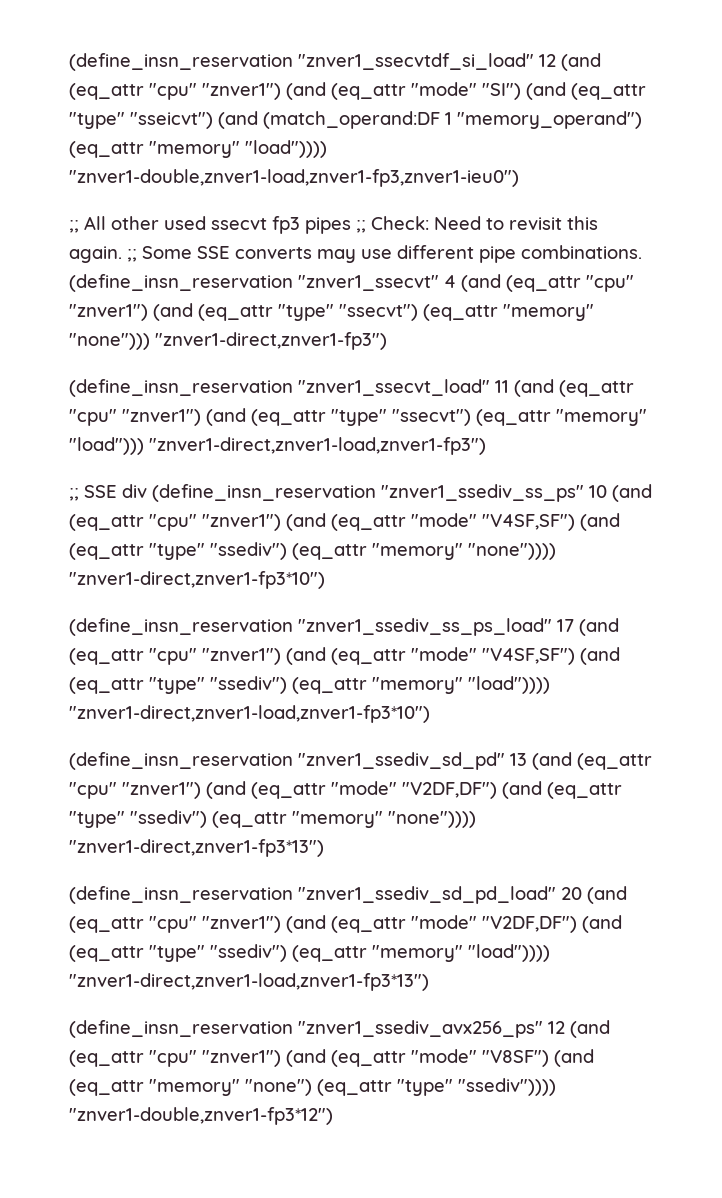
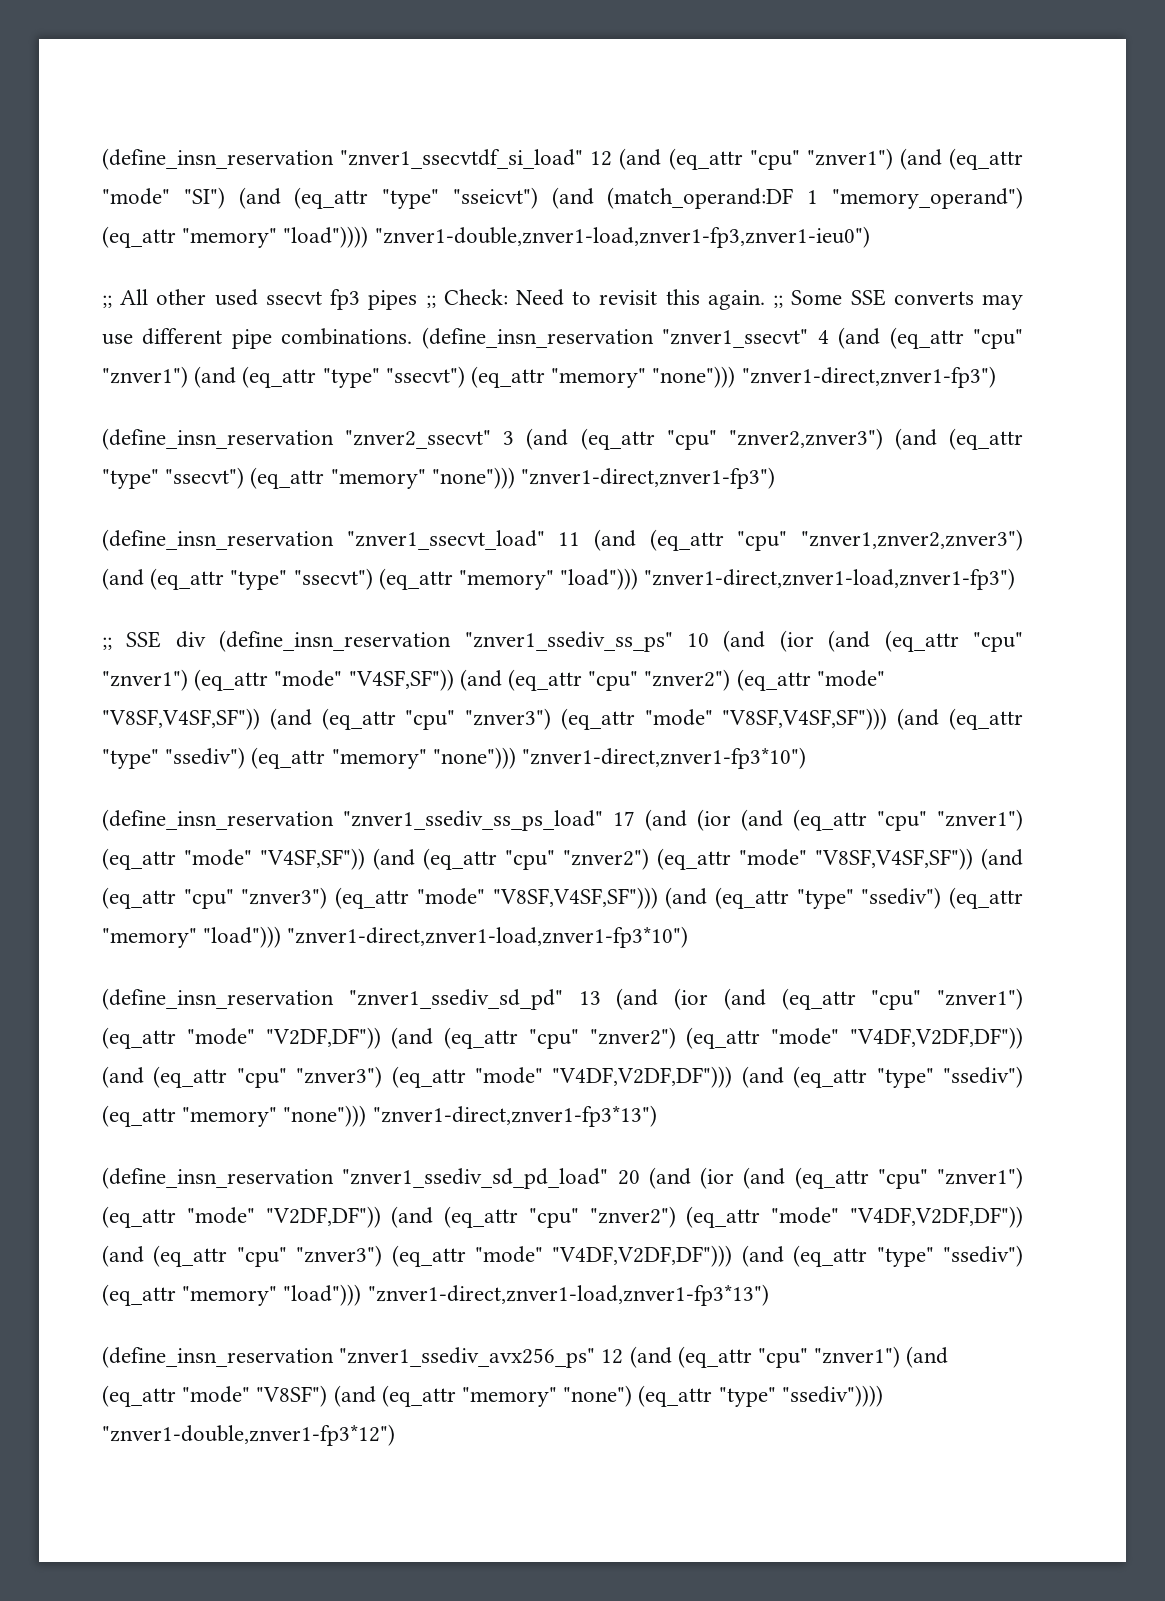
(387, 341) none -> [102,428,1023,450] [102,467,776,489] // (define_insn_reservation "znver2_ssecvt" 3 (and (eq_attr "cpu" "znver2,znver3") (and (eq_attr "type" "ssecvt") (eq_attr "memory" "none"))) "znver1-direct,znver1-fp3")
[122,409,201,426] "znver1") -> [800,529,1023,551] "znver1,znver2,znver3")
[69,513,620,531] [69,542,556,560] (eq_attr "cpu" "znver1") (and (eq_attr "mode" "V4SF,SF") (and (eq_attr "type" "ssediv") (eq_attr "memory" "none")))) -> [779,630,1023,652] [102,669,885,691] [102,708,1023,730] [102,747,516,769] (ior (and (eq_attr "cpu" "znver1") (eq_attr "mode" "V4SF,SF")) (and (eq_attr "cpu" "znver2") (eq_attr "mode" "V8SF,V4SF,SF")) (and (eq_attr "cpu" "znver3") (eq_attr "mode" "V8SF,V4SF,SF"))) (and (eq_attr "type" "ssediv") (eq_attr "memory" "none")))
[69,647,620,665] [69,676,550,694] (eq_attr "cpu" "znver1") (and (eq_attr "mode" "V4SF,SF") (and (eq_attr "type" "ssediv") (eq_attr "memory" "load")))) -> [697,809,1023,831] [102,848,1023,870] [102,887,1024,909] [102,926,282,948] (ior (and (eq_attr "cpu" "znver1") (eq_attr "mode" "V4SF,SF")) (and (eq_attr "cpu" "znver2") (eq_attr "mode" "V8SF,V4SF,SF")) (and (eq_attr "cpu" "znver3") (eq_attr "mode" "V8SF,V4SF,SF"))) (and (eq_attr "type" "ssediv") (eq_attr "memory" "load")))
[577,753,652,770] [69,781,622,799] [69,810,476,828] (eq_attr "cpu" "znver1") (and (eq_attr "mode" "V2DF,DF") (and (eq_attr "type" "ssediv") (eq_attr "memory" "none")))) -> [674,988,1023,1010] [102,1027,1023,1049] [102,1066,1023,1088] [102,1105,367,1127] (ior (and (eq_attr "cpu" "znver1") (eq_attr "mode" "V2DF,DF")) (and (eq_attr "cpu" "znver2") (eq_attr "mode" "V4DF,V2DF,DF")) (and (eq_attr "cpu" "znver3") (eq_attr "mode" "V4DF,V2DF,DF"))) (and (eq_attr "type" "ssediv") (eq_attr "memory" "none")))
[69,915,622,933] [69,944,550,962] (eq_attr "cpu" "znver1") (and (eq_attr "mode" "V2DF,DF") (and (eq_attr "type" "ssediv") (eq_attr "memory" "load")))) -> [700,1167,1023,1189] [102,1206,1023,1228] [102,1245,1023,1267] [102,1284,362,1306] (ior (and (eq_attr "cpu" "znver1") (eq_attr "mode" "V2DF,DF")) (and (eq_attr "cpu" "znver2") (eq_attr "mode" "V4DF,V2DF,DF")) (and (eq_attr "cpu" "znver3") (eq_attr "mode" "V4DF,V2DF,DF"))) (and (eq_attr "type" "ssediv") (eq_attr "memory" "load")))

